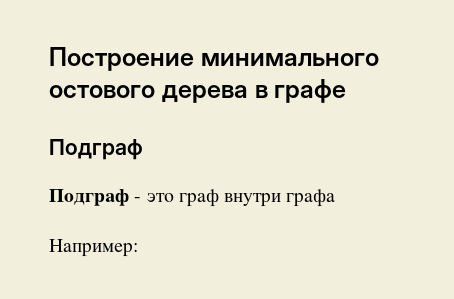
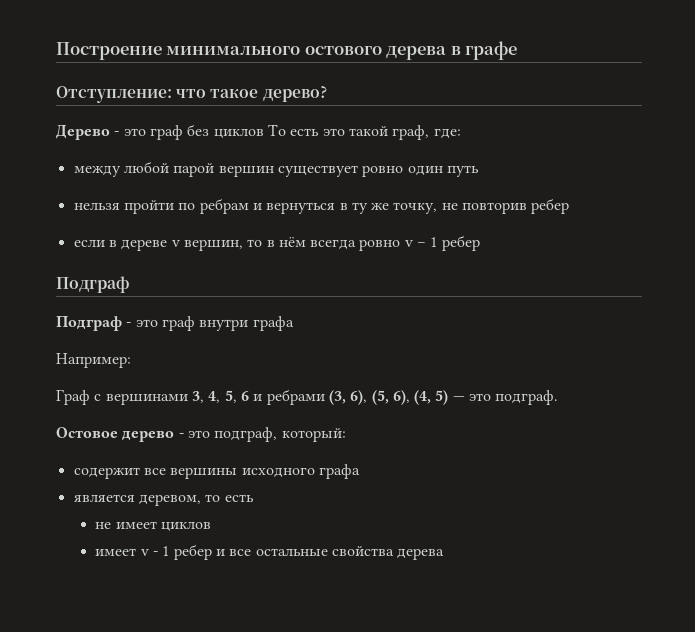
(347, 91) none -> [56,85,327,103] [56,124,461,140] [73,161,479,177] [73,198,570,214] [73,235,480,251] // Отступление: что такое дерево? // Дерево - это граф без циклов То есть это такой граф, где: // между любой парой вершин существует ровно один путь // нельзя пройти по ребрам и вернуться в ту же точку, не повторив ребер // если в дереве v вершин, то в нём всегда ровно v − 1 ребер
(138, 248) none -> [56,389,559,405] [56,427,346,442] [73,464,360,479] [73,494,254,506] [95,521,211,532] [95,544,445,560] // Граф с вершинами 3, 4, 5, 6 и ребрами (3, 6), (5, 6), (4, 5) — это подграф. // Остовое дерево - это подграф, который: // содержит все вершины исходного графа // является деревом, то есть // не имеет циклов // имеет v - 1 ребер и все остальные свойства дерева

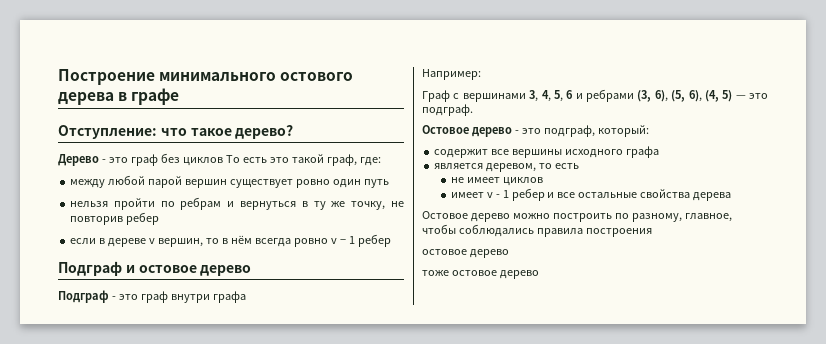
(129, 284) none -> [125,265,252,276] и остовое дерево
(445, 554) none -> [422,211,732,222] [422,224,652,237] [422,249,509,258] [422,270,539,279] // Остовое дерево можно построить по разному, главное, чтобы соблюдались правила построения // остовое дерево // тоже остовое дерево

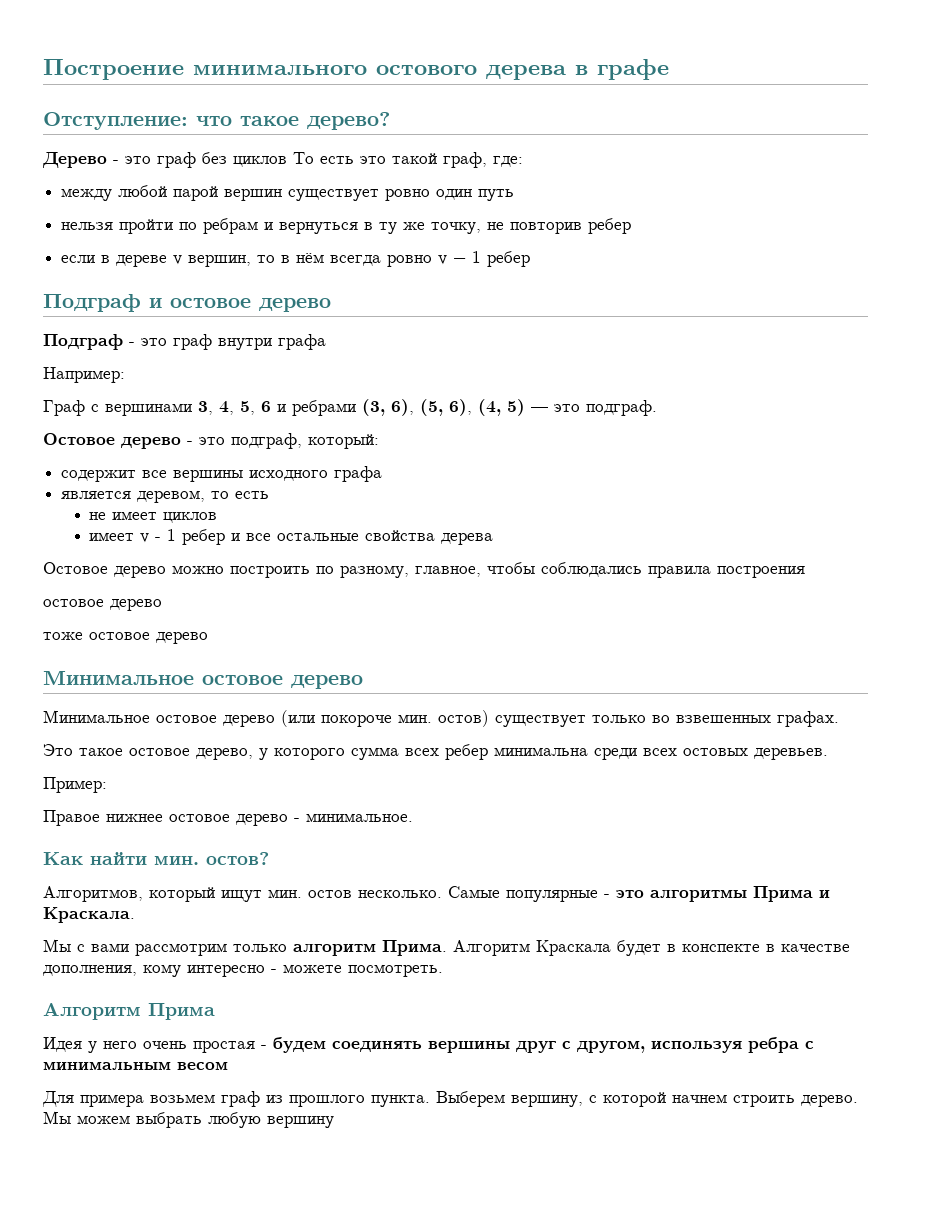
(539, 274) none -> [43,671,363,689] [43,710,839,727] [43,744,828,760] [43,777,107,793] [43,810,413,826] [43,852,269,865] [43,886,830,902] [43,907,135,923] [43,939,850,956] [43,964,443,977] [43,1003,215,1020] [43,1037,814,1053] [43,1062,228,1070] [42,1091,858,1107] [43,1111,334,1128] // Минимальное остовое дерево // Минимальное остовое дерево (или покороче мин. остов) существует только во взвешенных графах. // Это такое остовое дерево, у которого сумма всех ребер минимальна среди всех остовых деревьев. // Пример: // Правое нижнее остовое дерево - минимальное. // Как найти мин. остов? // Алгоритмов, который ищут мин. остов несколько. Самые популярные - это алгоритмы Прима и Краскала. // Мы с вами рассмотрим только алгоритм Прима. Алгоритм Краскала будет в конспекте в качестве дополнения, кому интересно - можете посмотреть. // Алгоритм Прима // Идея у него очень простая - будем соединять вершины друг с другом, используя ребра с минимальным весом // Для примера возьмем граф из прошлого пункта. Выберем вершину, с которой начнем строить дерево. Мы можем выбрать любую вершину

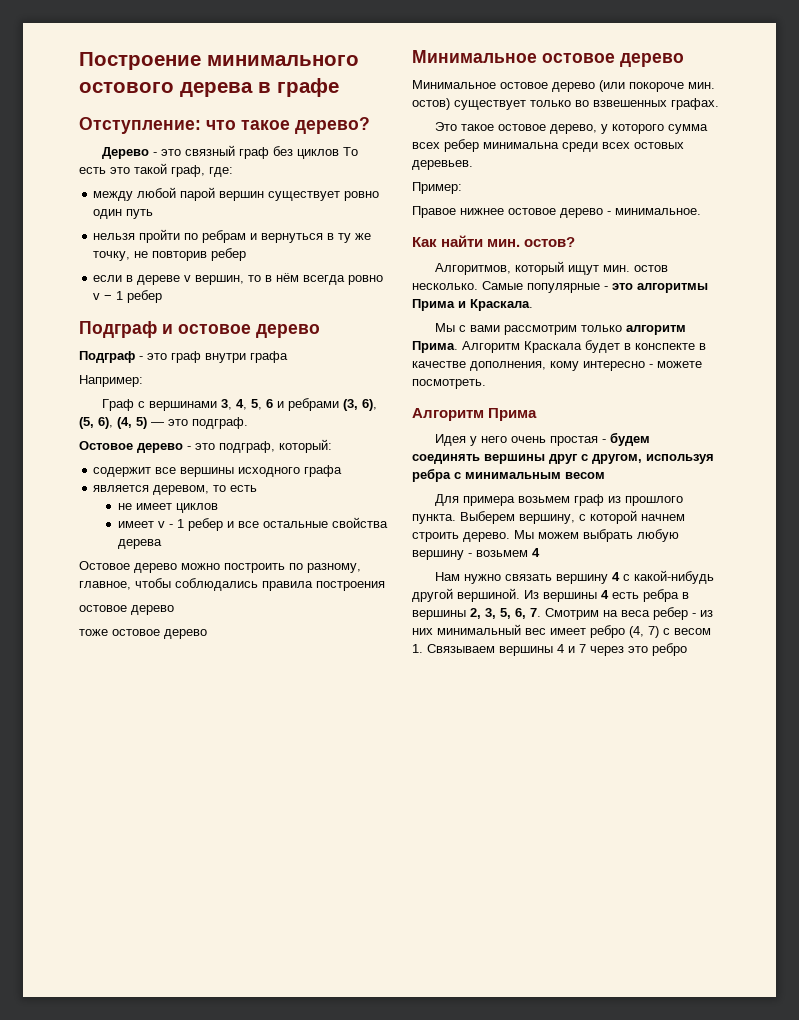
(151, 160) none -> [185,145,236,156] связный
(334, 1122) none -> [468,548,540,557] [435,570,715,584] [412,588,689,602] [412,607,713,620] [412,624,711,638] [412,643,687,656] - возьмем 4 // Нам нужно связать вершину 4 с какой-нибудь другой вершиной. Из вершины 4 есть ребра в вершины 2, 3, 5, 6, 7. Смотрим на веса ребер - из них минимальный вес имеет ребро (4, 7) с весом 1. Связываем вершины 4 и 7 через это ребро

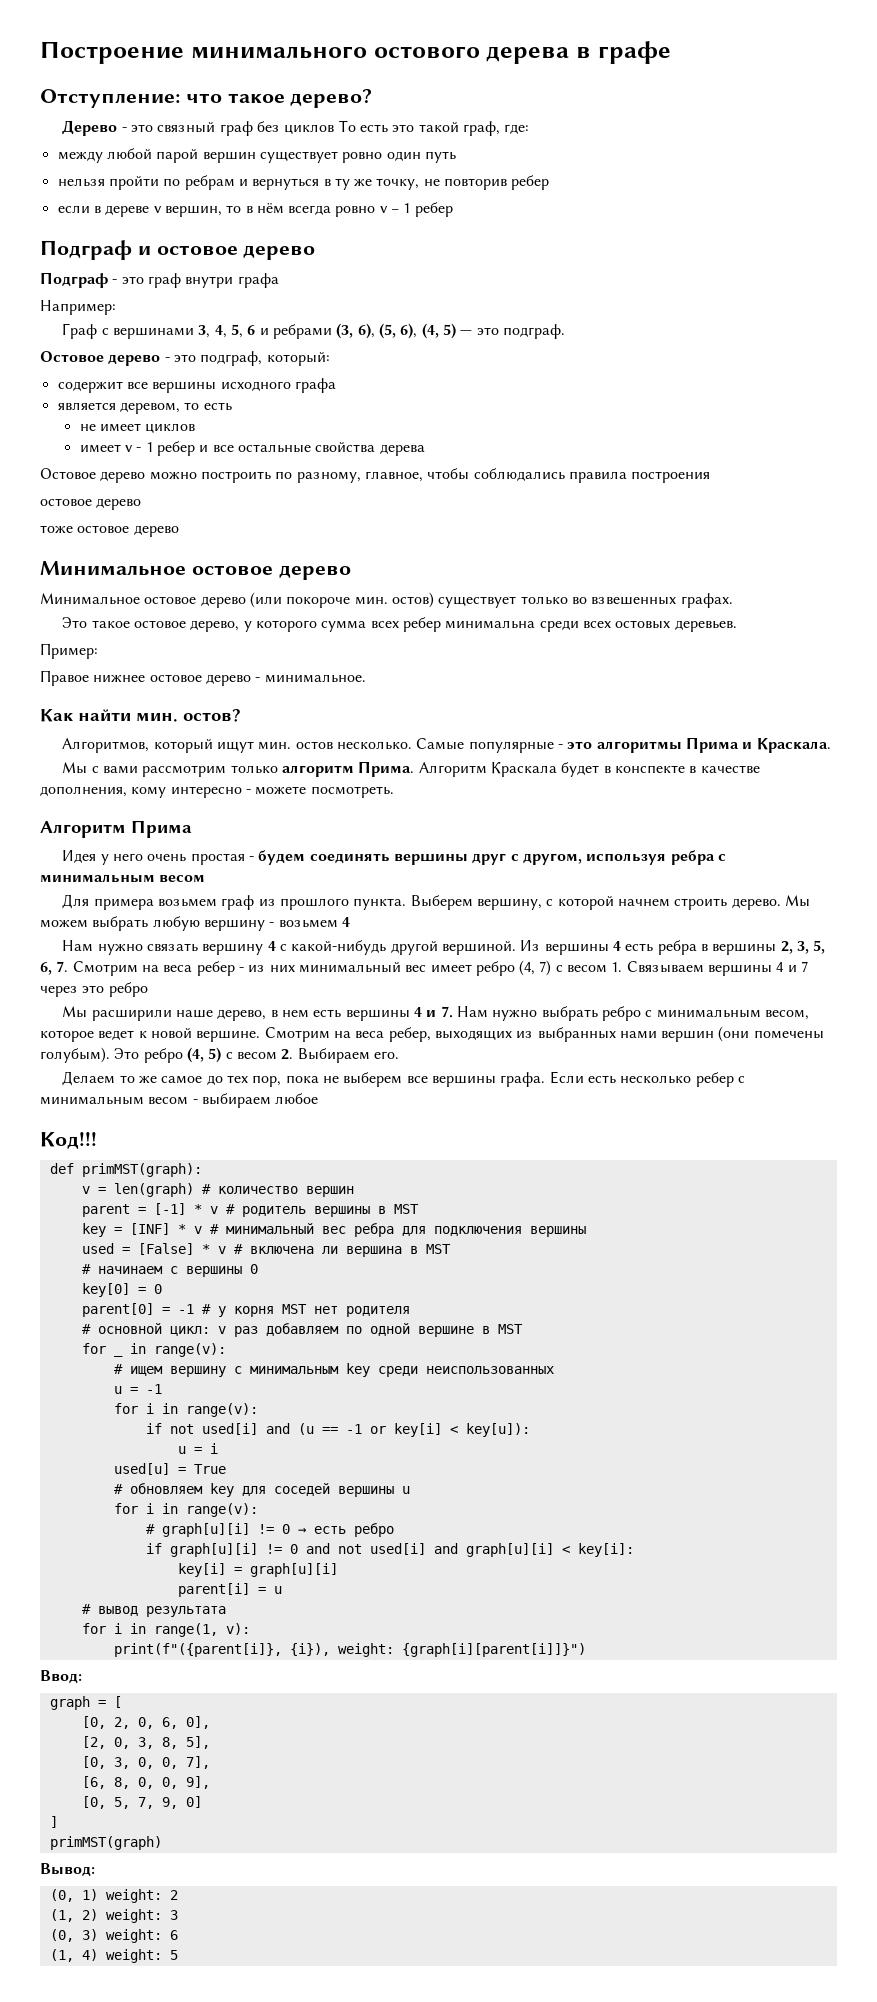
(687, 649) none -> [62,1006,809,1021] [40,1026,824,1042] [40,1047,399,1063] [62,1071,745,1087] [40,1093,319,1108] [40,1132,97,1149] [49,1163,202,1177] [81,1183,354,1197] [81,1203,419,1217] [81,1223,586,1237] [81,1243,451,1257] [81,1264,258,1277] [81,1283,162,1297] [81,1303,410,1317] [81,1323,523,1337] [81,1343,106,1354] [113,1354,123,1357] [129,1343,226,1357] [113,1363,554,1377] [113,1384,162,1394] [113,1403,258,1417] [145,1423,530,1437] [177,1443,218,1454] [113,1463,226,1475] [113,1483,410,1497] [113,1503,258,1517] [145,1523,394,1537] [145,1543,634,1557] [177,1563,338,1577] [177,1583,282,1597] [81,1604,226,1617] [81,1623,250,1637] [113,1643,586,1657] [40,1670,82,1684] [49,1696,122,1710] [81,1716,210,1729] [81,1736,210,1749] [81,1756,210,1769] [81,1776,210,1789] [81,1796,202,1809] [49,1816,58,1828] [49,1836,162,1850] [40,1863,95,1877] [49,1889,178,1903] [49,1909,178,1923] [49,1929,178,1943] [49,1949,178,1963] // Мы расширили наше дерево, в нем есть вершины 4 и 7. Нам нужно выбрать ребро с минимальным весом, которое ведет к новой вершине. Смотрим на веса ребер, выходящих из выбранных нами вершин (они помечены голубым). Это ребро (4, 5) c весом 2. Выбираем его. // Делаем то же самое до тех пор, пока не выберем все вершины графа. Если есть несколько ребер с минимальным весом - выбираем любое // Код!!! // def primMST(graph): // v = len(graph) # количество вершин // parent = [-1] * v # родитель вершины в MST // key = [INF] * v # минимальный вес ребра для подключения вершины // used = [False] * v # включена ли вершина в MST // # начинаем с вершины 0 // key[0] = 0 // parent[0] = -1 # у корня MST нет родителя // # основной цикл: v раз добавляем по одной вершине в MST // for _ in range(v): // # ищем вершину с минимальным key среди неиспользованных // u = -1 // for i in range(v): // if not used[i] and (u == -1 or key[i] < key[u]): // u = i // used[u] = True // # обновляем key для соседей вершины u // for i in range(v): // # graph[u][i] != 0 → есть ребро // if graph[u][i] != 0 and not used[i] and graph[u][i] < key[i]: // key[i] = graph[u][i] // parent[i] = u // # вывод результата // for i in range(1, v): // print(f"({parent[i]}, {i}), weight: {graph[i][parent[i]]}") // Ввод: // graph = [ // [0, 2, 0, 6, 0], // [2, 0, 3, 8, 5], // [0, 3, 0, 0, 7], // [6, 8, 0, 0, 9], // [0, 5, 7, 9, 0] // ] // primMST(graph) // Вывод: // (0, 1) weight: 2 // (1, 2) weight: 3 // (0, 3) weight: 6 // (1, 4) weight: 5

